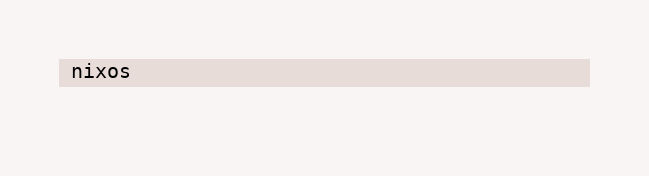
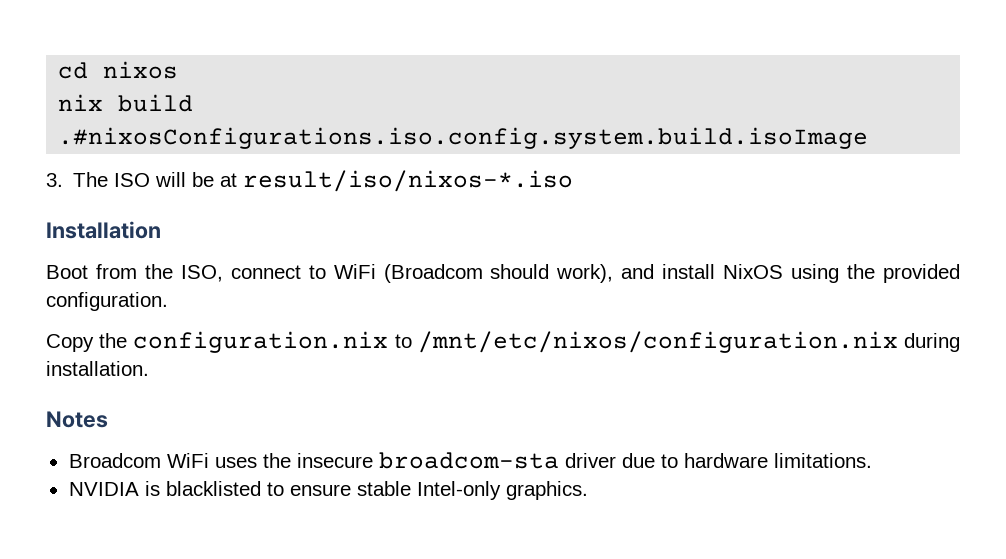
(71, 70) none -> [58,62,89,79] cd
(132, 70) none -> [58,94,194,112] [58,127,869,149] [46,170,574,192] [46,221,161,239] [46,264,960,283] [46,292,168,311] [46,331,960,353] [46,361,149,376] [46,411,108,428] [68,452,872,469] [68,481,588,500] // nix build .#nixosConfigurations.iso.config.system.build.isoImage // 3. The ISO will be at result/iso/nixos-*.iso // Installation // Boot from the ISO, connect to WiFi (Broadcom should work), and install NixOS using the provided configuration. // Copy the configuration.nix to /mnt/etc/nixos/configuration.nix during installation. // Notes // Broadcom WiFi uses the insecure broadcom-sta driver due to hardware limitations. // NVIDIA is blacklisted to ensure stable Intel-only graphics.

